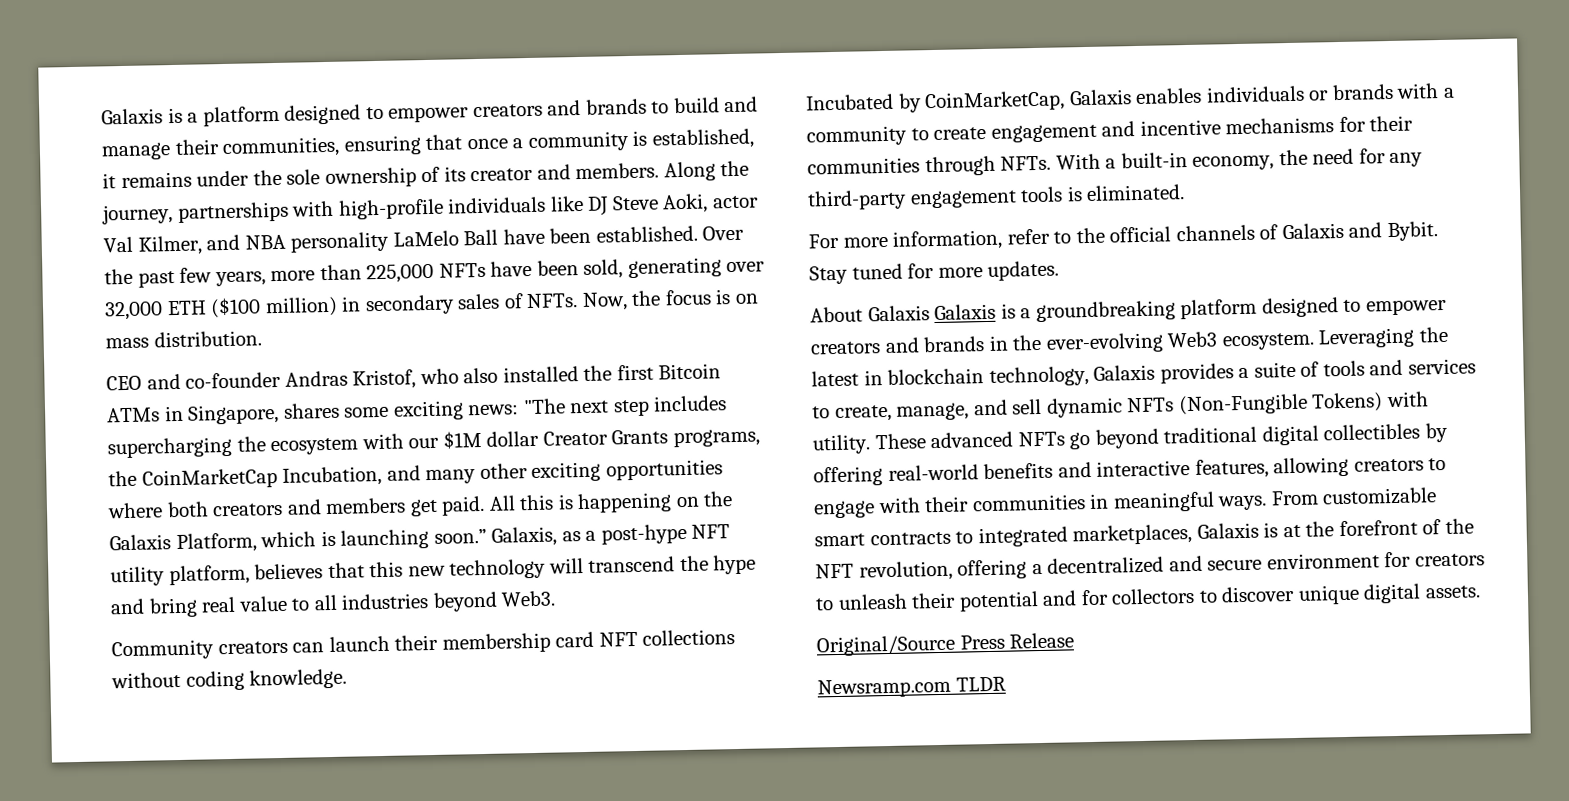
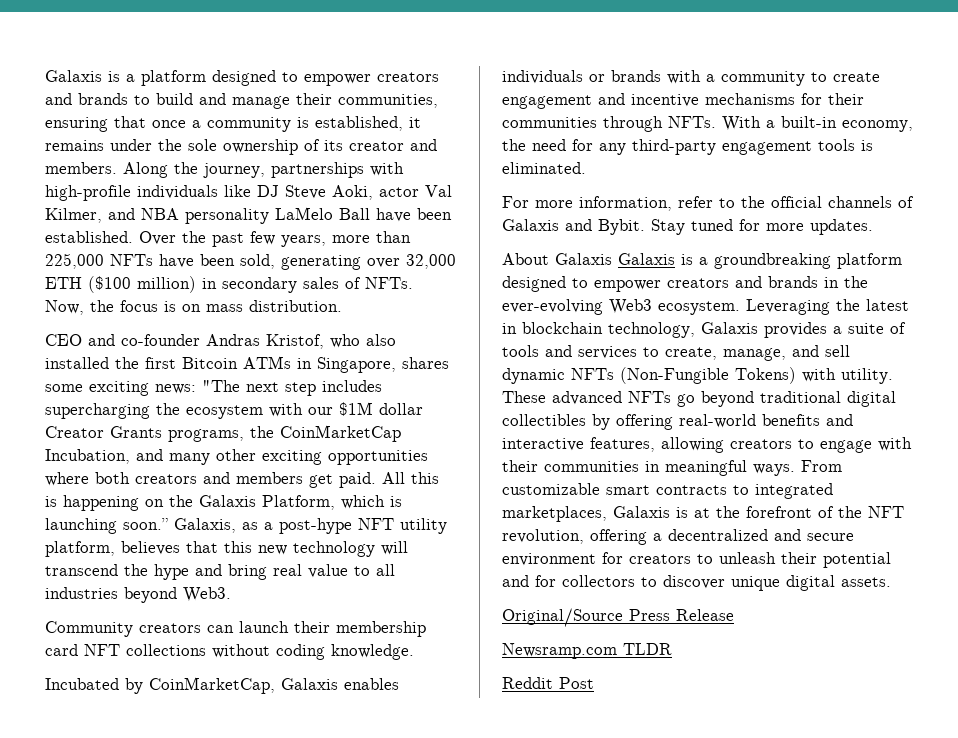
(1006, 684) none -> [502,677,594,689] // Reddit Post

